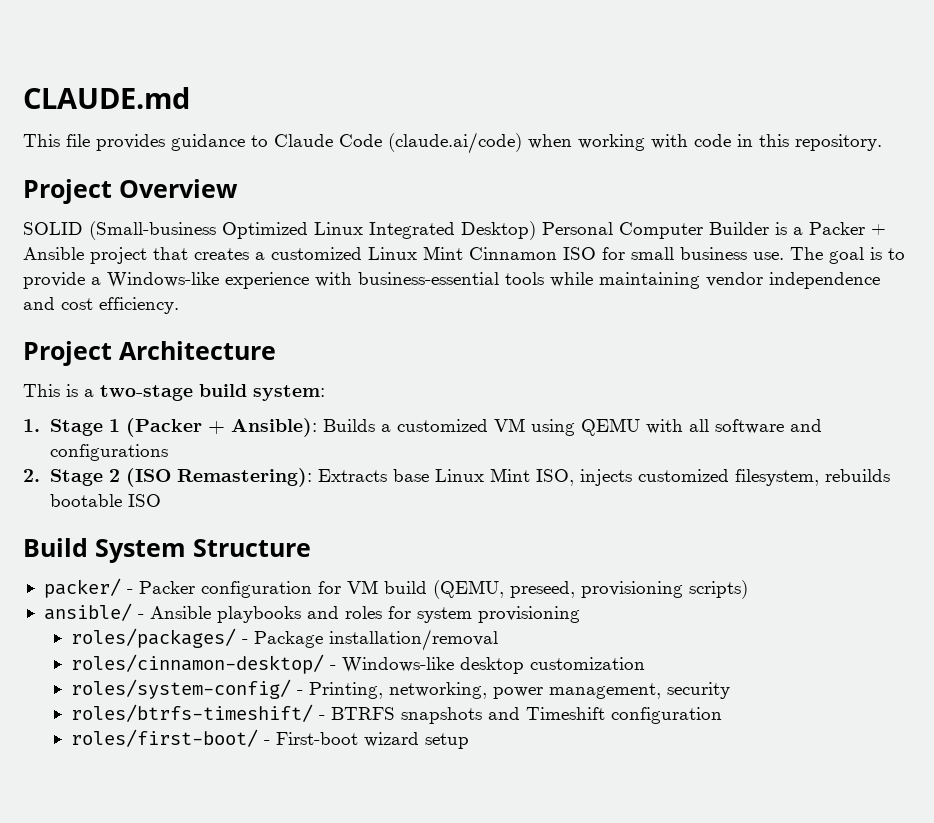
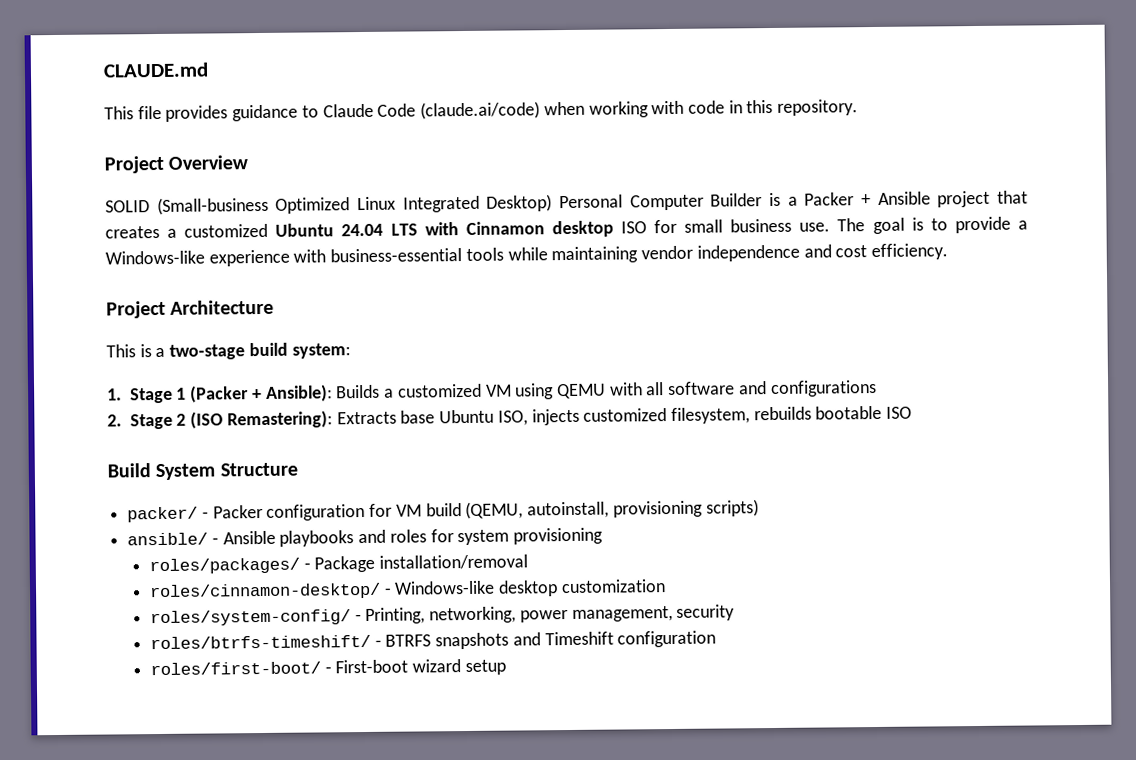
[368,246,557,260] Linux Mint Cinnamon -> [275,220,614,238] Ubuntu 24.04 LTS with Cinnamon desktop
[435,468,531,482] Linux Mint -> [439,409,495,424] Ubuntu
[509,581,575,598] preseed, -> [527,501,610,519] autoinstall,

